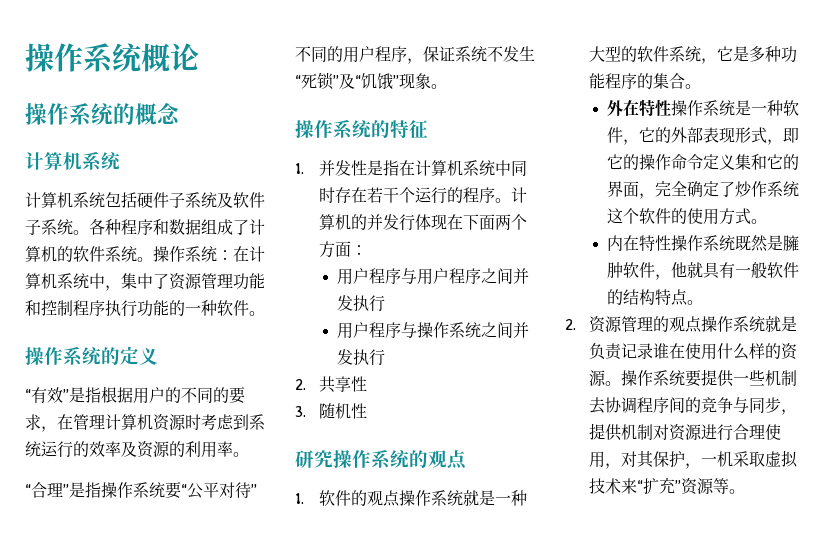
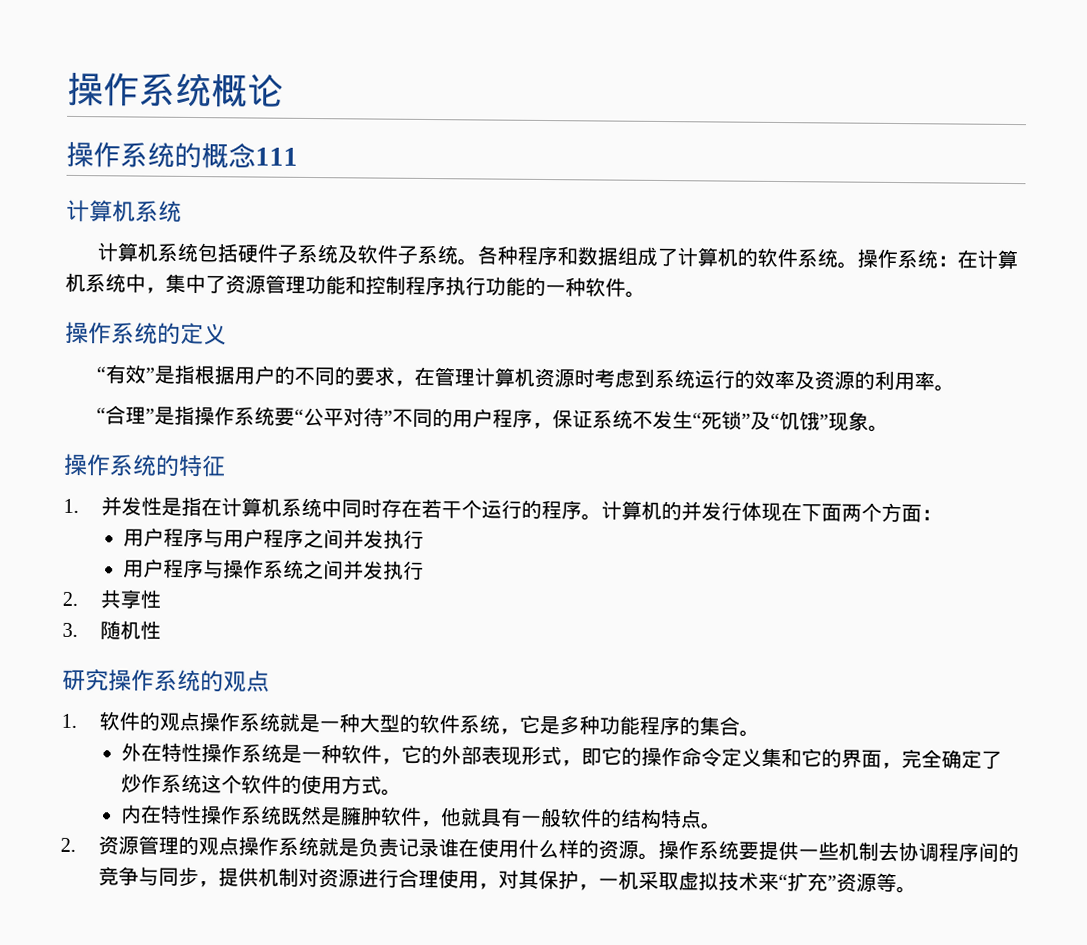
(180, 113) none -> [255,147,298,166] 111

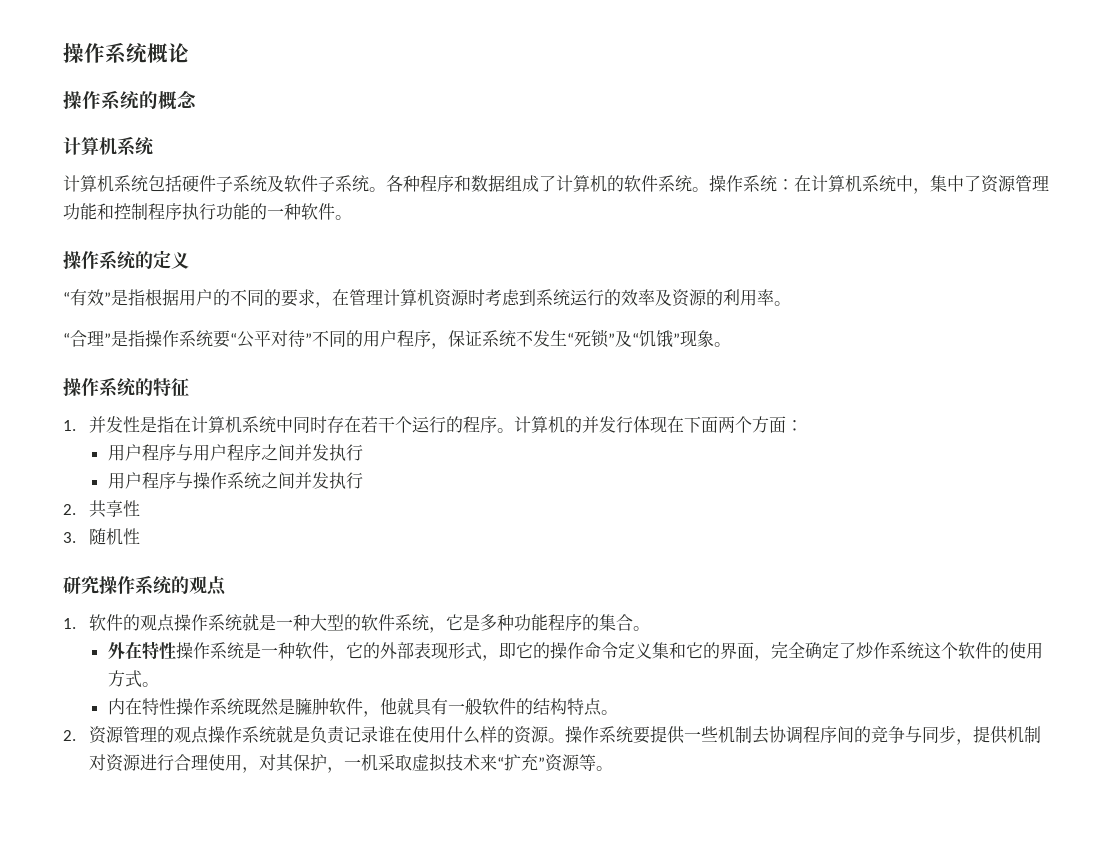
[255,147,298,166] 111 -> (197, 99) none

